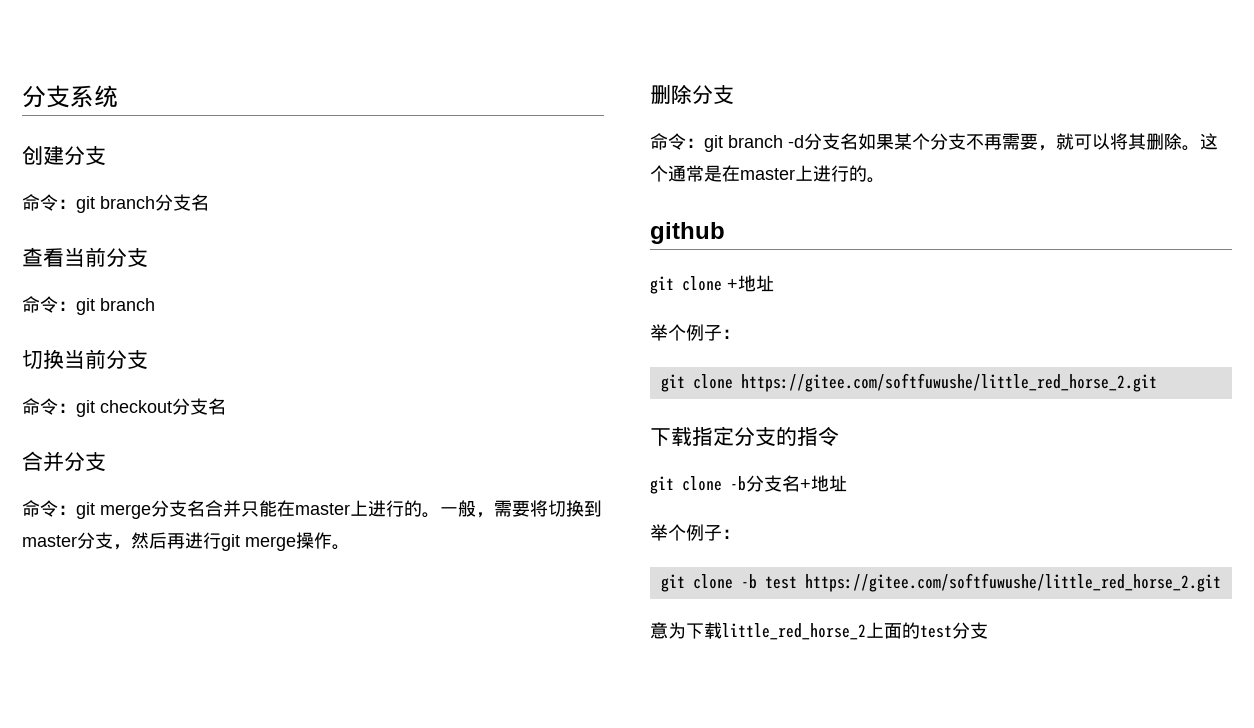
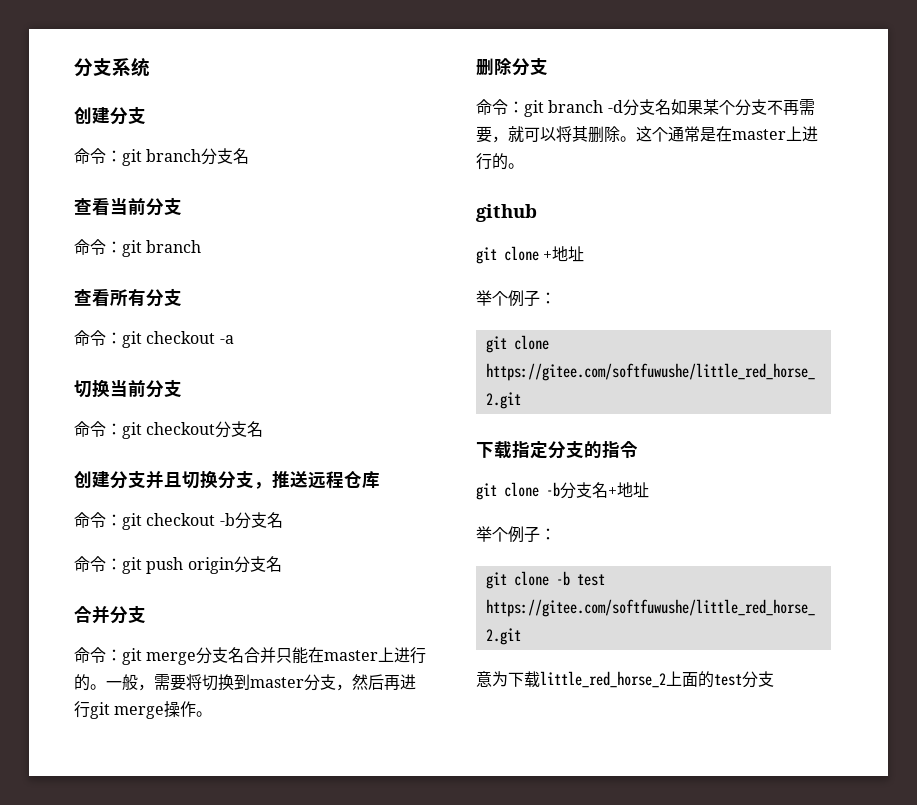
(155, 304) none -> [74,288,182,307] [74,330,234,348] // 查看所有分支 // 命令：git checkout -a
(226, 406) none -> [74,470,380,489] [74,512,283,530] [74,556,282,574] // 创建分支并且切换分支，推送远程仓库 // 命令：git checkout -b分支名 // 命令：git push origin分支名

